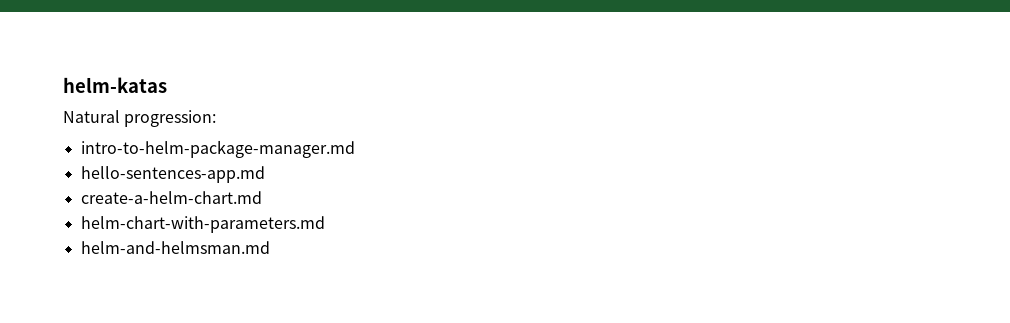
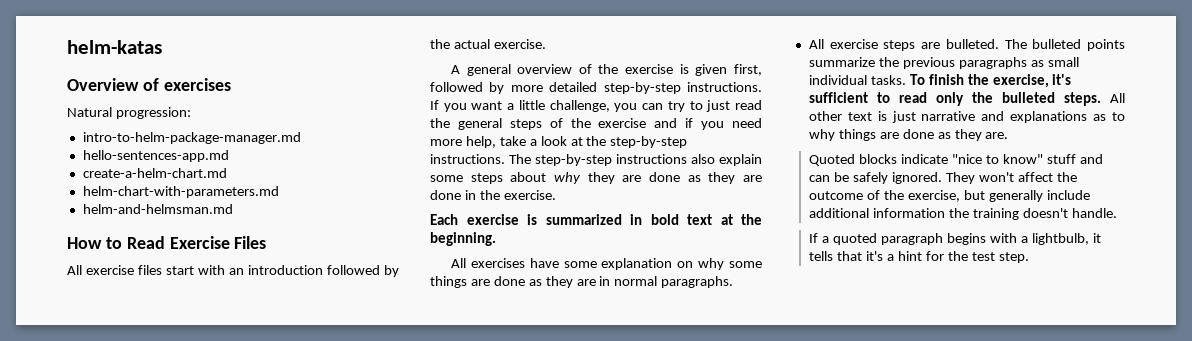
(167, 85) none -> [67,78,231,91] // Overview of exercises
(270, 247) none -> [67,236,267,249] [67,265,399,277] [430,39,546,49] [450,64,762,76] [430,82,762,94] [430,100,762,112] [430,118,762,130] [430,136,688,148] [430,154,762,166] [430,172,762,184] [430,190,556,200] [430,214,762,225] [430,232,496,246] [450,258,762,270] [430,276,734,288] [808,39,1125,51] [808,57,1079,69] [808,74,1072,88] [808,92,1125,106] [808,111,1125,123] [808,129,1009,141] [809,154,1103,166] [809,172,1077,184] [809,190,1090,202] [809,208,1117,220] [809,233,1101,245] [809,251,1029,263] // How to Read Exercise Files // All exercise files start with an introduction followed by the actual exercise. // A general overview of the exercise is given first, followed by more detailed step-by-step instructions. If you want a little challenge, you can try to just read the general steps of the exercise and if you need more help, take a look at the step-by-step instructions. The step-by-step instructions also explain some steps about why they are done as they are done in the exercise. // Each exercise is summarized in bold text at the beginning. // All exercises have some explanation on why some things are done as they are in normal paragraphs. // All exercise steps are bulleted. The bulleted points summarize the previous paragraphs as small individual tasks. To finish the exercise, it's sufficient to read only the bulleted steps. All other text is just narrative and explanations as to why things are done as they are. // Quoted blocks indicate "nice to know" stuff and can be safely ignored. They won't affect the outcome of the exercise, but generally include additional information the training doesn't handle. // If a quoted paragraph begins with a lightbulb, it tells that it's a hint for the test step.

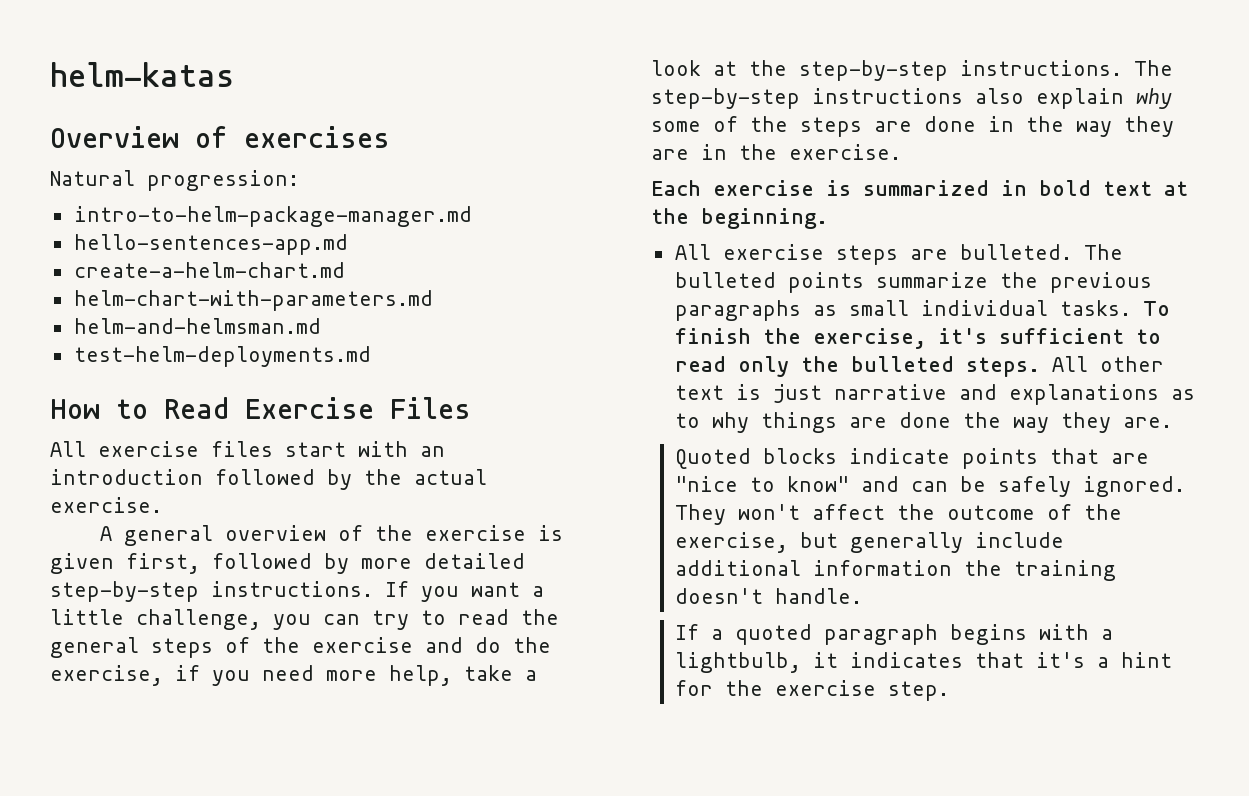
(233, 209) none -> [73,346,371,367] // test-helm-deployments.md
[706,100,731,112] just -> (446, 617) none
(678, 123) none -> [475,637,551,653] [50,665,163,686] do the exercise,
[430,172,762,184] [430,190,461,200] some steps about why they are done as they are done -> [1136,88,1172,109] [651,116,1174,137] [651,149,689,160] why some of the steps are done in the way they are
[450,258,762,270] [430,276,734,288] // All exercises have some explanation on why some things are done as they are in normal paragraphs. -> (828, 218) none
[937,132,951,139] as -> [962,412,1049,433] the way
(949, 159) none -> [962,448,1150,469] points that are
[1046,154,1076,164] stuff -> (850, 484) none
[809,251,834,261] tells -> [850,652,964,668] indicates
[971,252,995,261] test -> [775,680,877,696] exercise

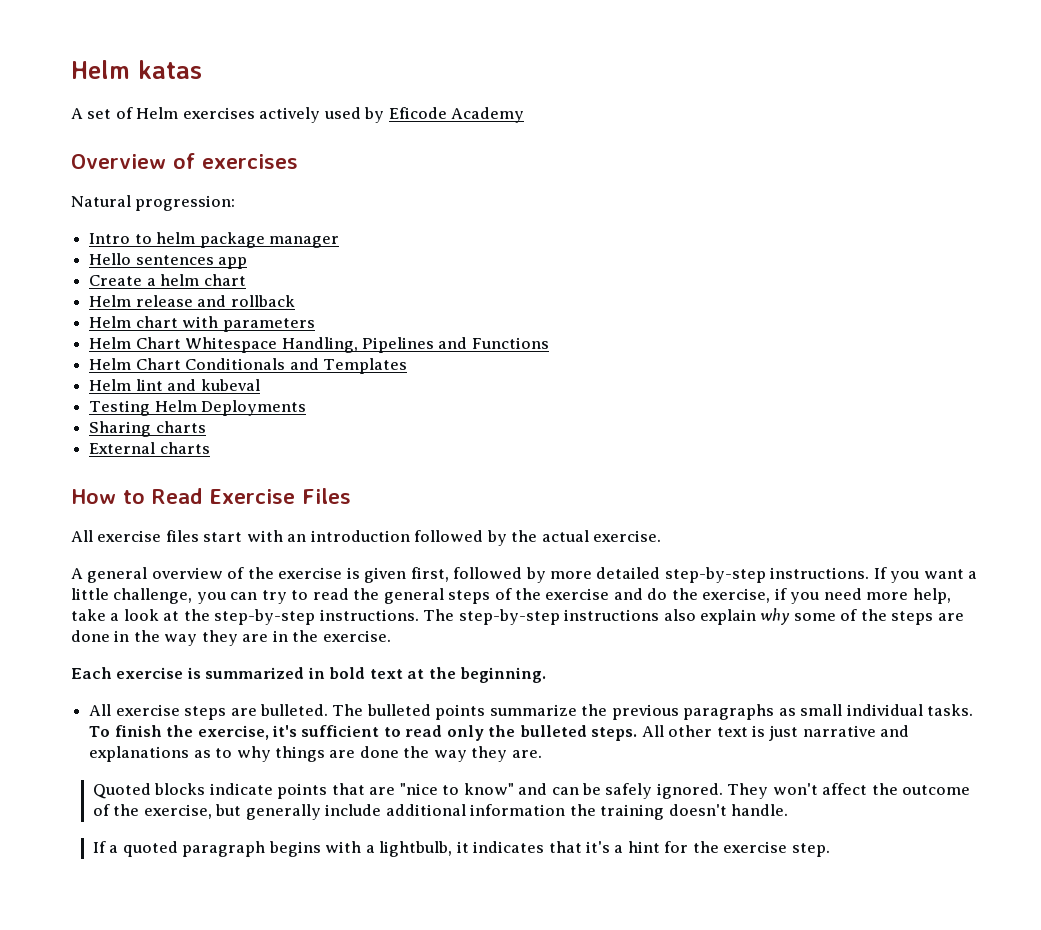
[50,62,235,87] helm-katas -> [71,60,202,79] [71,107,525,123] Helm katas // A set of Helm exercises actively used by Eficode Academy
[73,206,472,227] [73,234,348,255] [73,262,345,278] [73,290,433,311] [73,318,321,334] [73,346,371,367] intro-to-helm-package-manager.md // hello-sentences-app.md // create-a-helm-chart.md // helm-chart-with-parameters.md // helm-and-helmsman.md // test-helm-deployments.md -> [89,232,339,248] [89,253,248,269] [89,274,246,286] [89,295,295,307] [89,316,315,332] [89,337,549,353] [89,358,407,374] [89,379,260,391] [89,400,307,416] [89,421,206,437] [89,442,210,454] Intro to helm package manager // Hello sentences app // Create a helm chart // Helm release and rollback // Helm chart with parameters // Helm Chart Whitespace Handling, Pipelines and Functions // Helm Chart Conditionals and Templates // Helm lint and kubeval // Testing Helm Deployments // Sharing charts // External charts

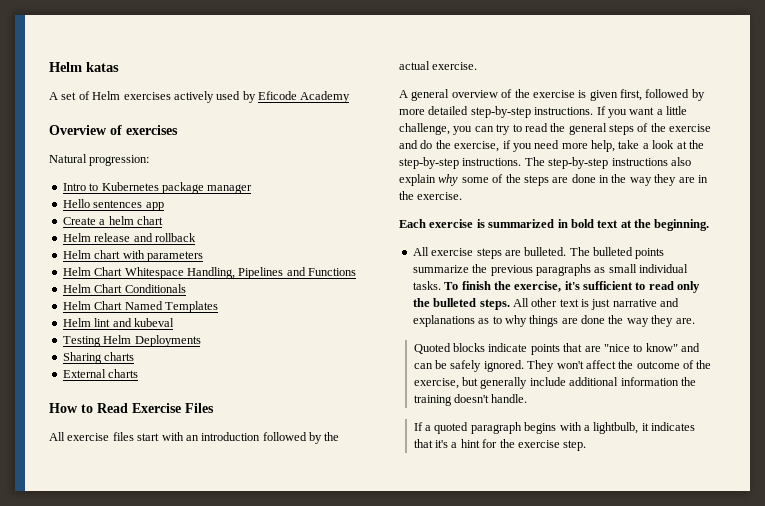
[156,232,196,244] helm -> [101,182,159,191] Kubernetes
[289,358,319,370] and -> [62,301,163,310] // Helm Chart Named

